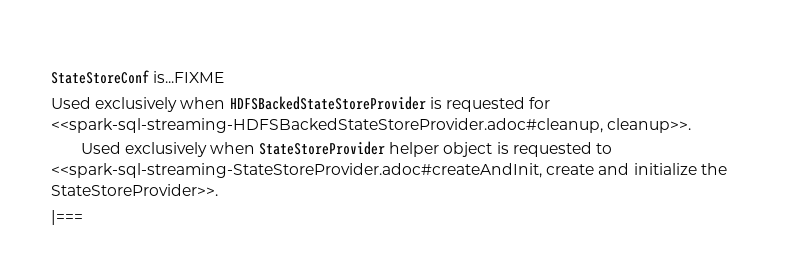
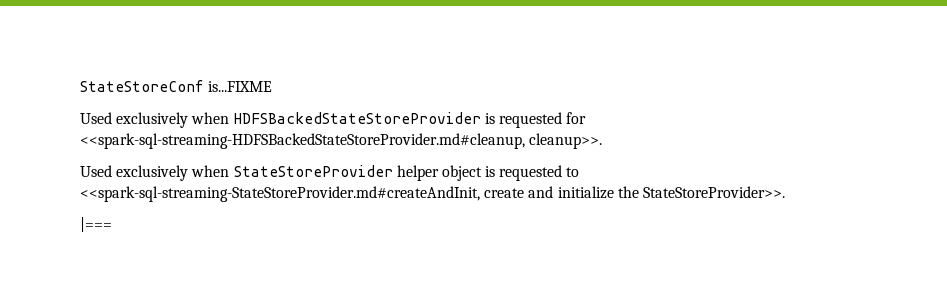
[51,118,603,133] <<spark-sql-streaming-HDFSBackedStateStoreProvider.adoc#cleanup, -> [80,133,525,149] <<spark-sql-streaming-HDFSBackedStateStoreProvider.md#cleanup,
[51,163,542,178] <<spark-sql-streaming-StateStoreProvider.adoc#createAndInit, -> [80,186,480,202] <<spark-sql-streaming-StateStoreProvider.md#createAndInit,

